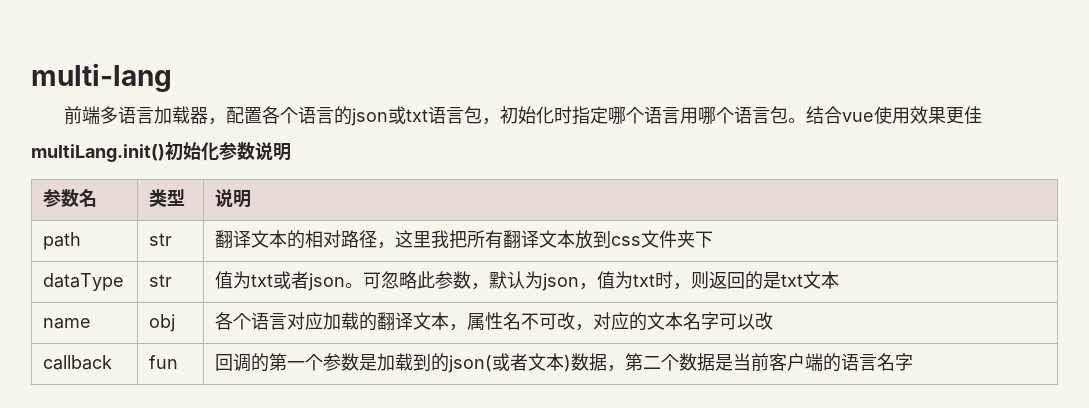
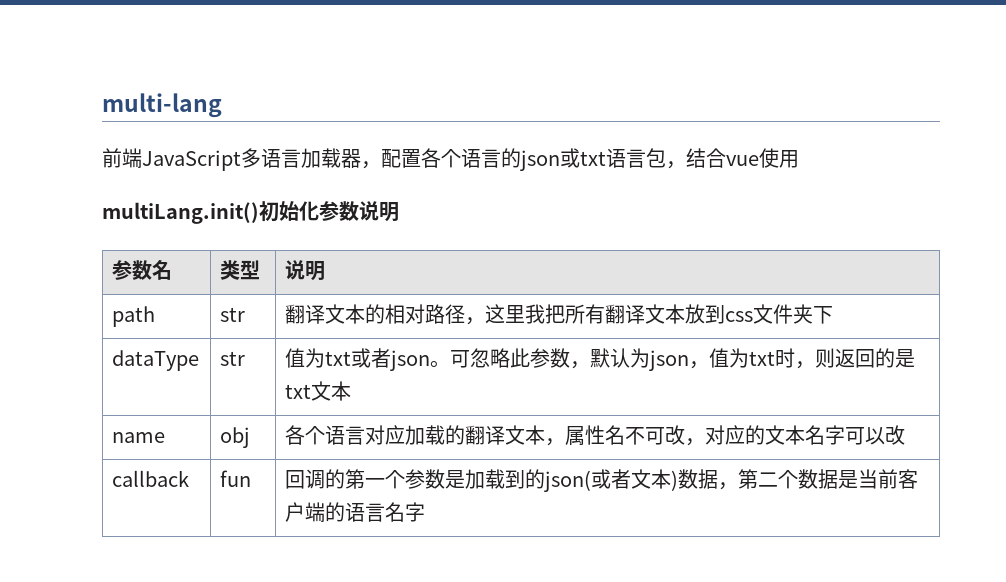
(100, 115) none -> [142,150,241,171] JavaScript
[499,106,806,125] 初始化时指定哪个语言用哪个语言包。 -> (686, 165) none
[909,106,982,124] 效果更佳 -> (799, 159) none

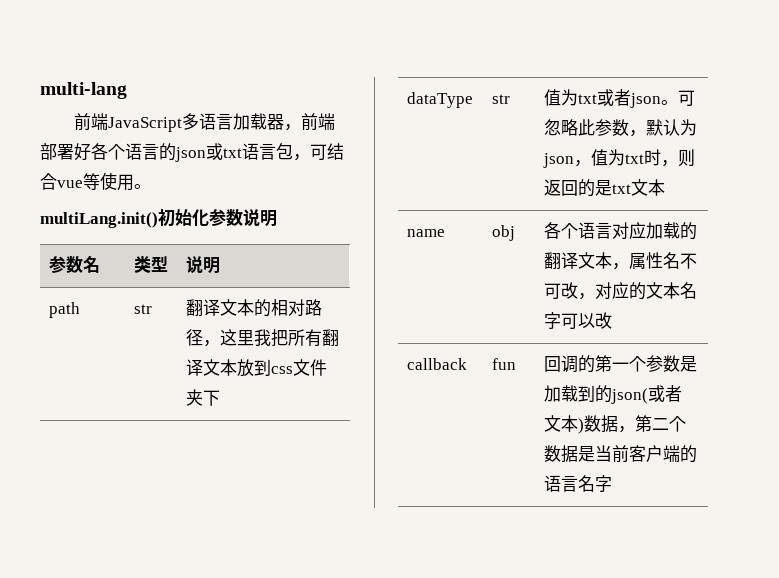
[381,149,421,168] 配置 -> [300,113,335,131] [40,143,91,161] 前端部署好
(686, 165) none -> [310,144,327,160] 可
(759, 160) none -> [83,173,100,190] 等
(799, 159) none -> [134,184,151,189] 。

